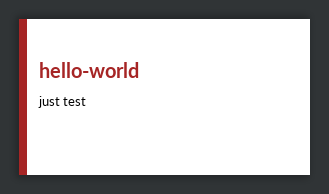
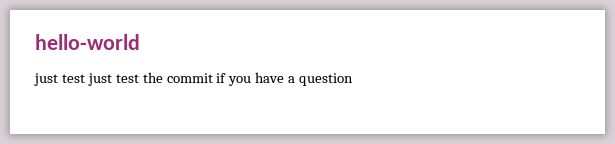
(87, 101) none -> [87,72,354,86] just test the commit if you have a question

